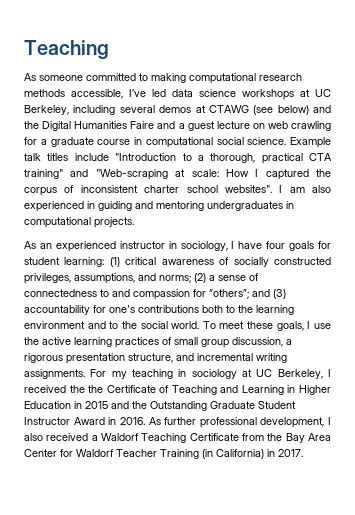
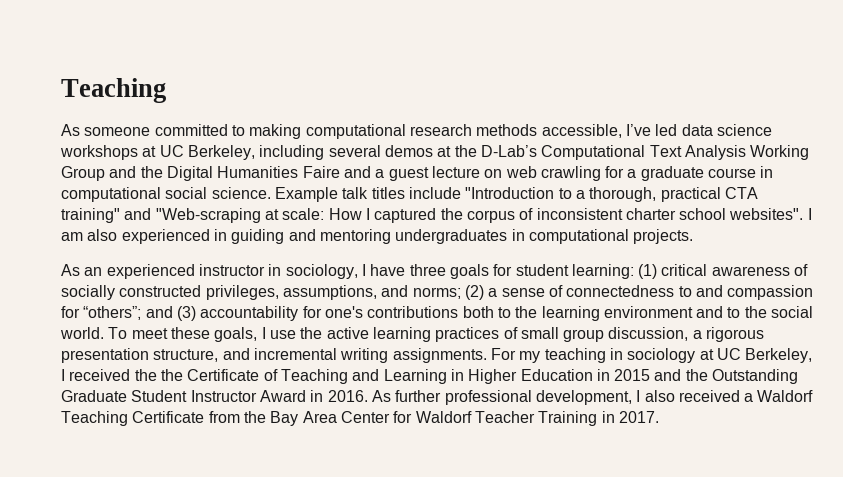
[208,105,309,115] CTAWG (see below) -> [454,145,810,160] [61,166,105,181] the D-Lab’s Computational Text Analysis Working Group
[266,241,286,249] four -> [409,264,446,276] three
[202,449,264,459] (in California) -> (598, 418) none

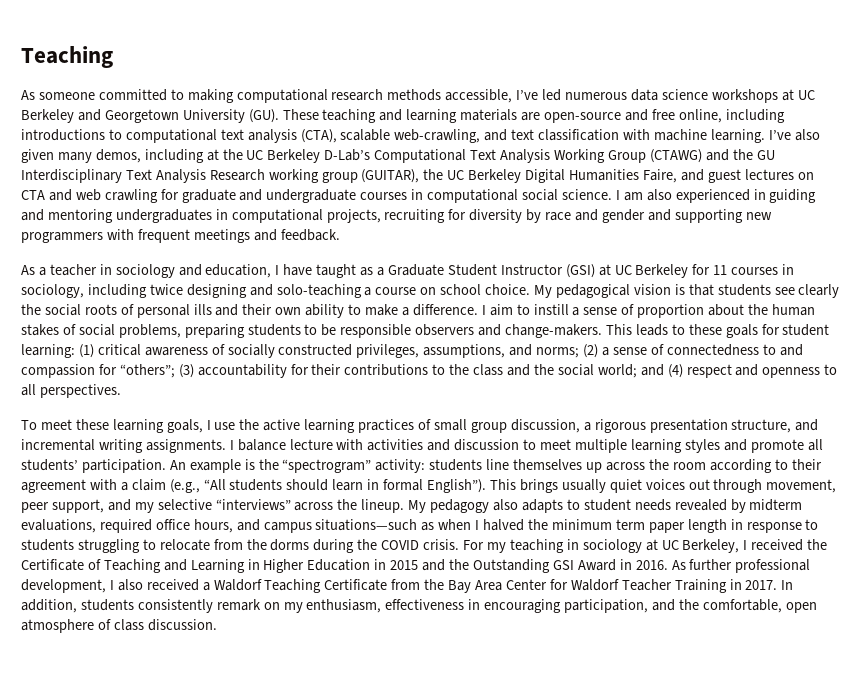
(678, 130) none -> [565,92,628,100] numerous
[187,145,477,160] Berkeley, including several demos at the -> [21,109,785,123] [21,129,820,143] [21,149,321,163] Berkeley and Georgetown University (GU). These teaching and learning materials are open-source and free online, including introductions to computational text analysis (CTA), scalable web-crawling, and text classification with machine learning. I’ve also given many demos, including at the UC Berkeley
[109,166,774,181] [61,187,758,202] [61,208,804,223] and the Digital Humanities Faire and a guest lecture on web crawling for a graduate course in computational social science. Example talk titles include "Introduction to a thorough, practical CTA training" and "Web-scraping at scale: How I captured the corpus of inconsistent charter school websites". -> [649,149,775,163] [21,169,814,183] [21,189,612,203] (CTAWG) and the GU Interdisciplinary Text Analysis Research working group (GUITAR), the UC Berkeley Digital Humanities Faire, and guest lectures on CTA and web crawling for graduate and undergraduate courses in computational social science.
[633,229,694,244] [61,264,446,279] projects. // As an experienced instructor in sociology, I have three -> [326,209,772,223] [21,229,340,243] [21,264,795,278] [21,284,840,298] [21,304,815,318] [21,324,722,338] projects, recruiting for diversity by race and gender and supporting new programmers with frequent meetings and feedback. // As a teacher in sociology and education, I have taught as a Graduate Student Instructor (GSI) at UC Berkeley for 11 courses in sociology, including twice designing and solo-teaching a course on school choice. My pedagogical vision is that students see clearly the social roots of personal ills and their own ability to make a difference. I aim to instill a sense of proportion about the human stakes of social problems, preparing students to be responsible observers and change-makers. This leads to these
[145,306,173,318] and -> (175, 371) none
[324,306,814,321] [60,327,104,339] one's contributions both to the learning environment and to the social world. -> [311,364,838,378] [21,384,121,398] their contributions to the class and the social world; and (4) respect and openness to all perspectives. //
(210, 333) none -> [112,419,164,433] learning
(487, 355) none -> [229,439,823,453] [21,459,822,473] [21,479,837,493] [21,499,803,513] [21,519,819,533] [21,539,460,553] I balance lecture with activities and discussion to meet multiple learning styles and promote all students’ participation. An example is the “spectrogram” activity: students line themselves up across the room according to their agreement with a claim (e.g., “All students should learn in formal English”). This brings usually quiet voices out through movement, peer support, and my selective “interviews” across the lineup. My pedagogy also adapts to student needs revealed by midterm evaluations, required office hours, and campus situations—such as when I halved the minimum term paper length in response to students struggling to relocate from the dorms during the COVID crisis.
[160,369,183,381] the -> (828, 544) none
[61,390,257,402] Graduate Student Instructor -> [552,560,574,570] GSI
(659, 417) none -> [781,580,794,590] [21,599,817,613] [21,619,217,633] In addition, students consistently remark on my enthusiasm, effectiveness in encouraging participation, and the comfortable, open atmosphere of class discussion.

